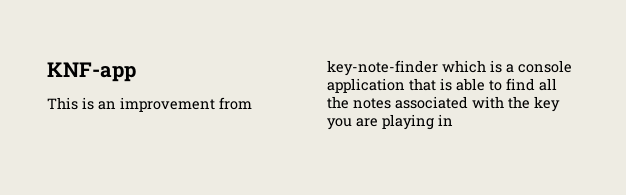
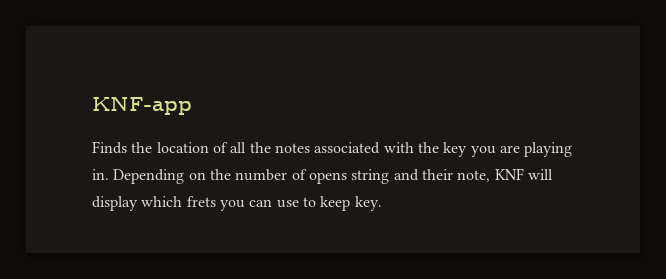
[47,97,252,112] [327,60,572,76] [327,78,535,93] This is an improvement from key-note-finder which is a console application that is able to find -> [92,141,228,154] Finds the location of
[438,114,453,126] in -> [92,168,553,184] [92,196,382,211] in. Depending on the number of opens string and their note, KNF will display which frets you can use to keep key.

